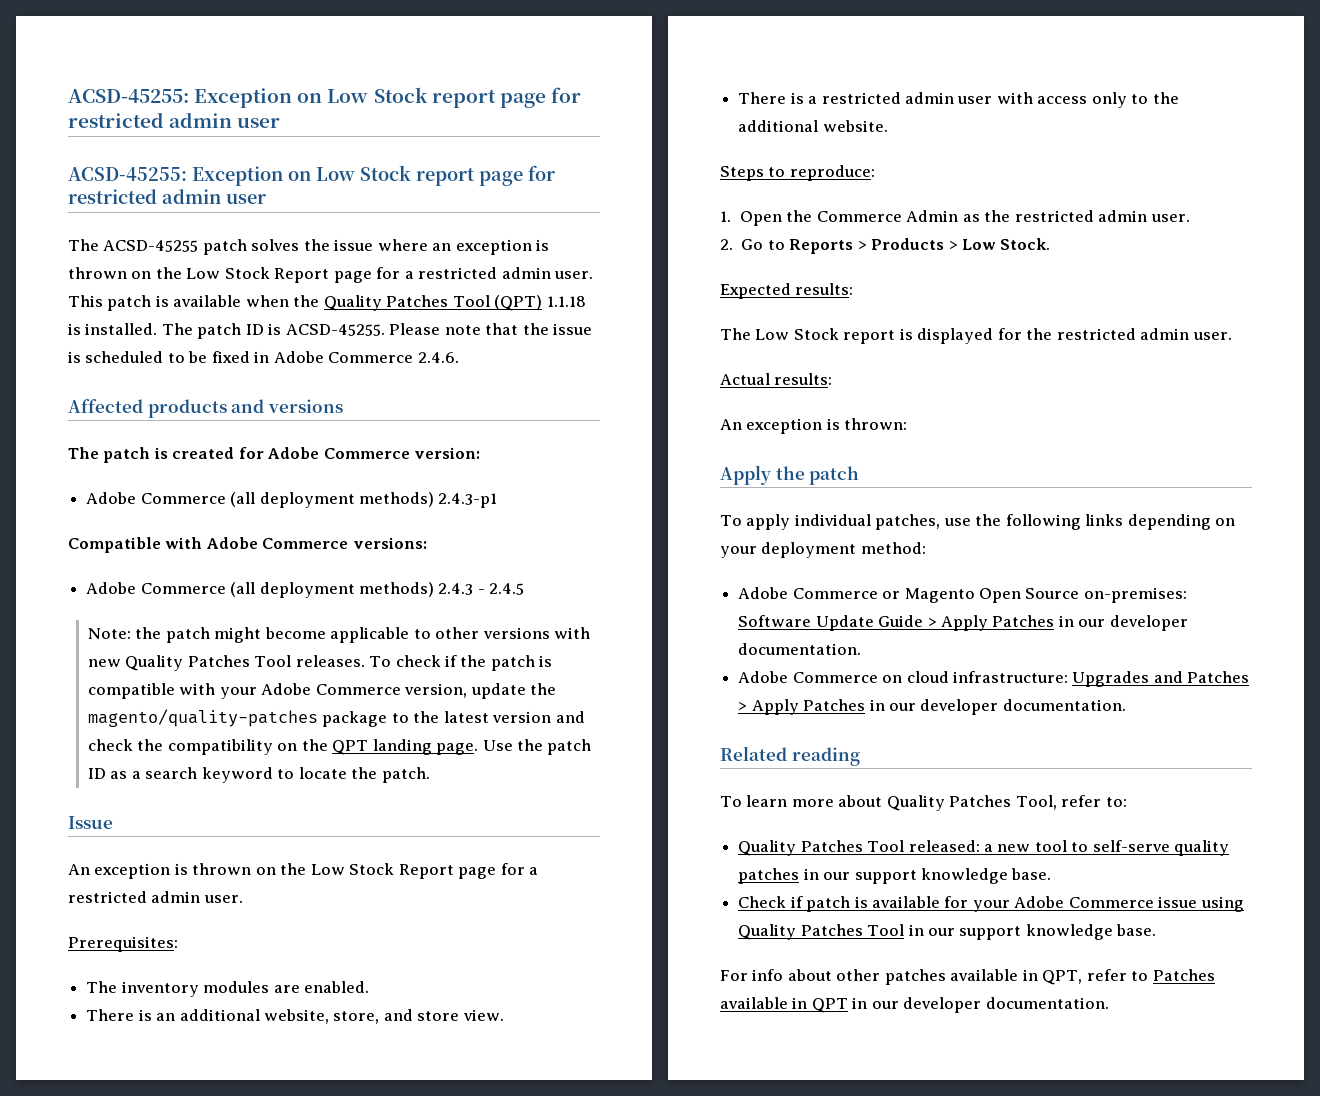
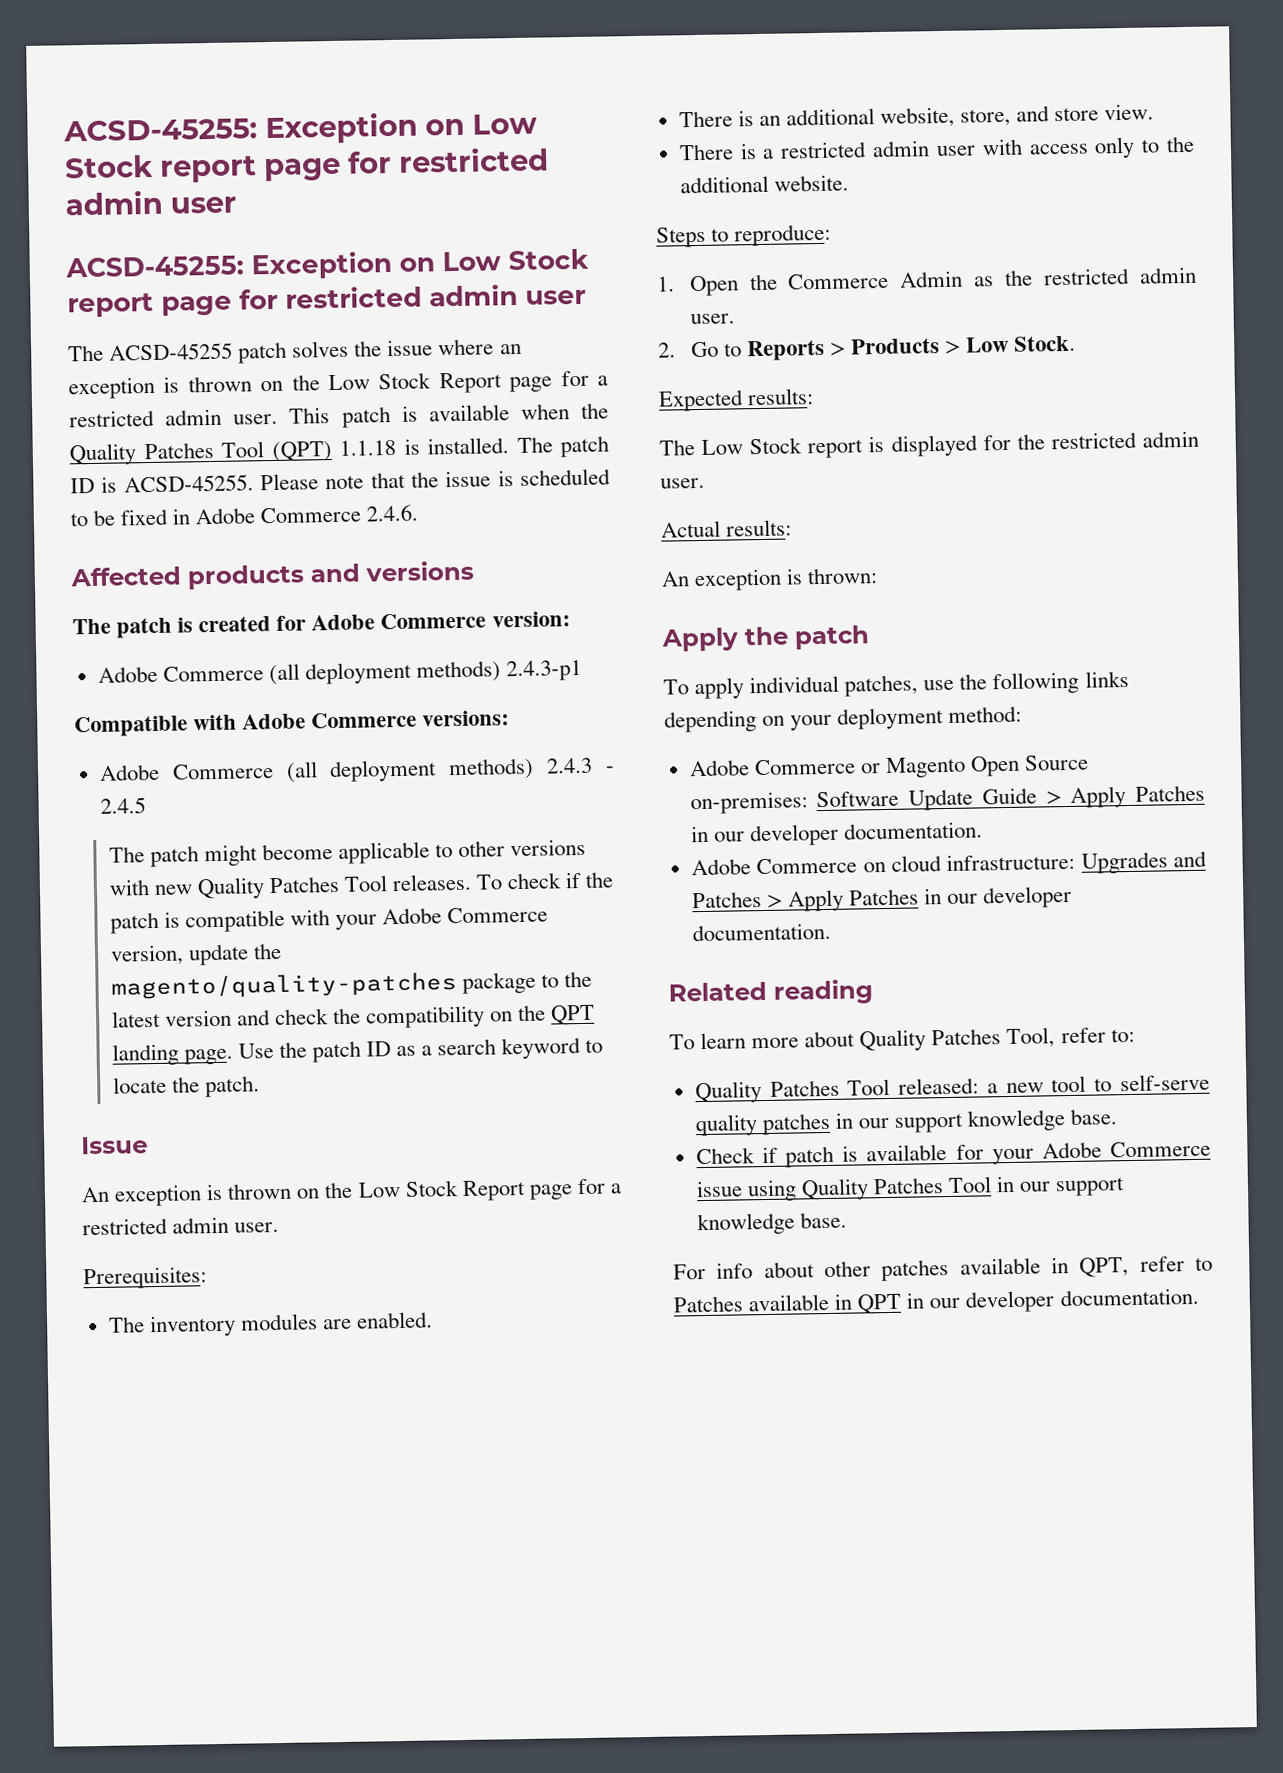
[87,627,162,639] Note: the -> [108,846,145,863] The

